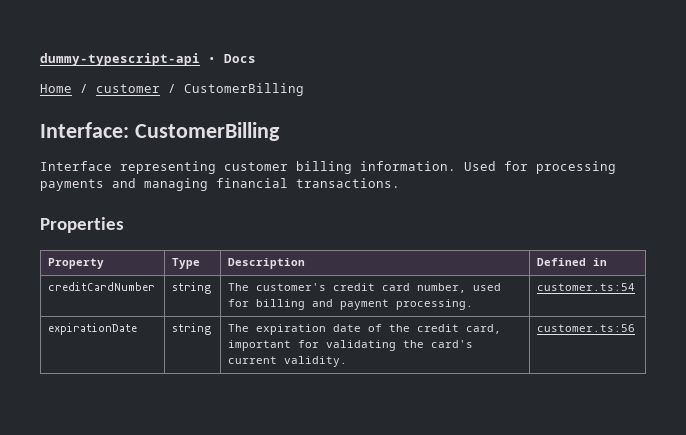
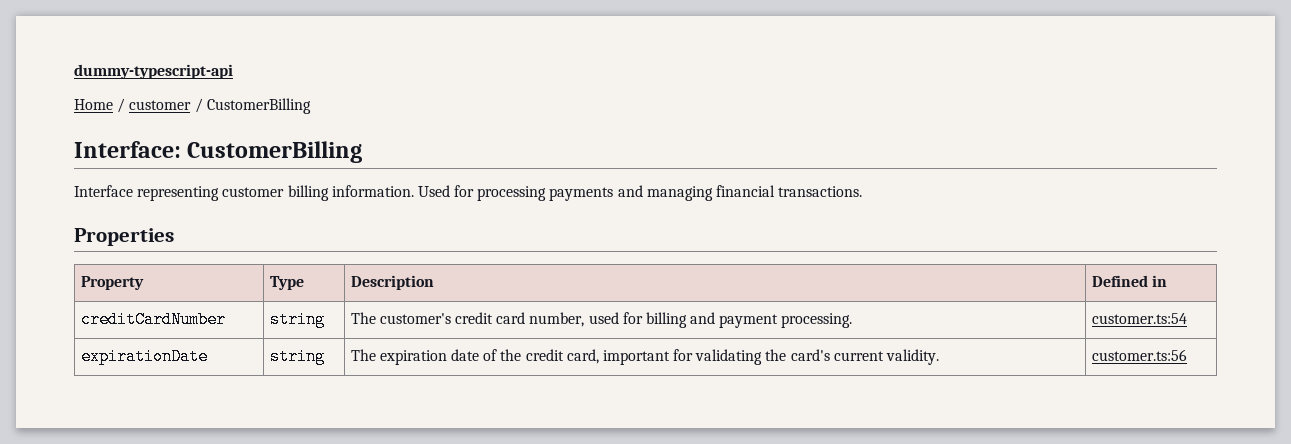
[208,54,256,63] • Docs -> (233, 71) none

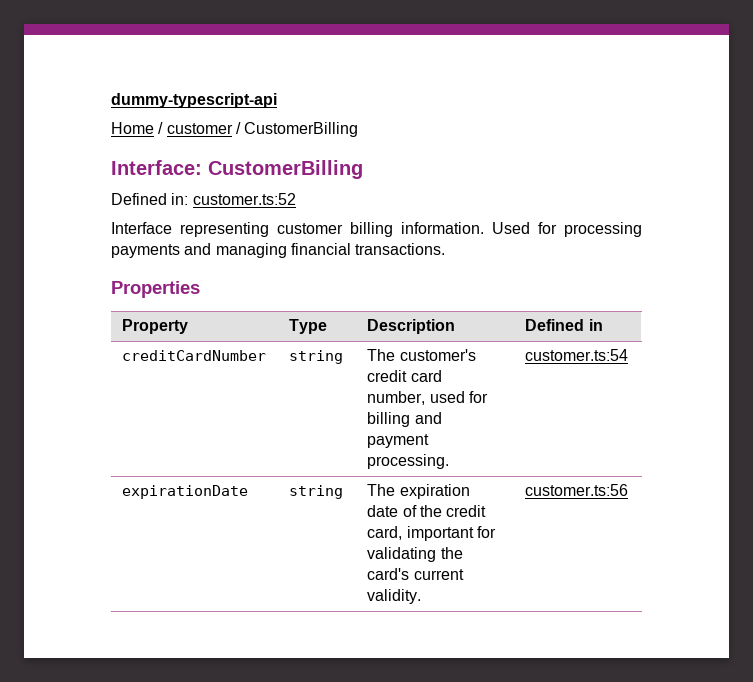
(363, 152) none -> [111,193,296,205] // Defined in: customer.ts:52

